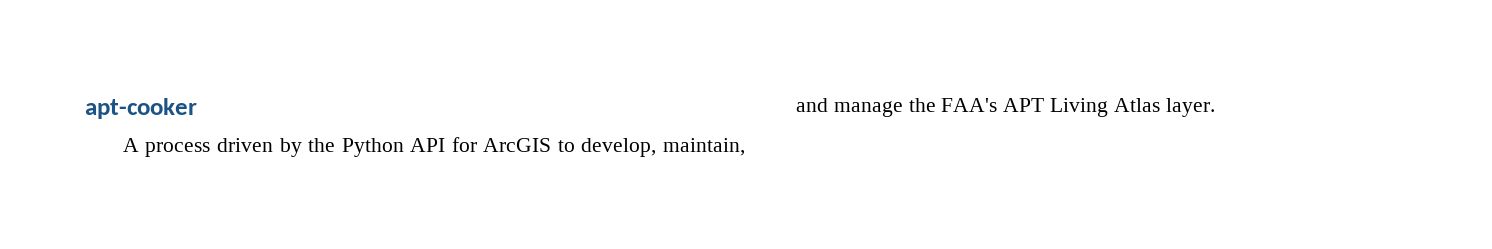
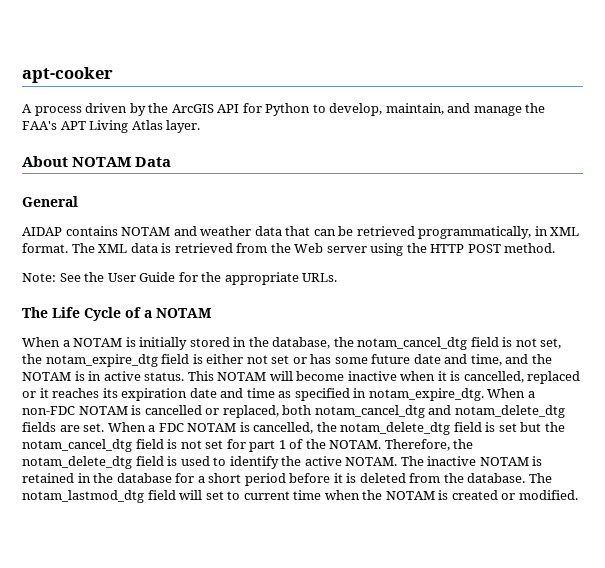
[341,138,404,157] Python -> [171,104,214,113] ArcGIS
[483,138,552,152] ArcGIS -> [265,103,311,116] Python
(1215, 107) none -> [22,156,172,167] [22,196,78,207] [22,226,580,239] [22,243,556,256] [22,272,338,285] [22,307,211,321] [22,337,562,350] [22,354,552,367] [22,371,581,384] [22,388,535,401] [22,405,565,418] [22,422,565,435] [22,439,474,452] [22,456,543,469] [22,473,552,486] [22,490,578,503] // About NOTAM Data // General // AIDAP contains NOTAM and weather data that can be retrieved programmatically, in XML format. The XML data is retrieved from the Web server using the HTTP POST method. // Note: See the User Guide for the appropriate URLs. // The Life Cycle of a NOTAM // When a NOTAM is initially stored in the database, the notam_cancel_dtg field is not set, the notam_expire_dtg field is either not set or has some future date and time, and the NOTAM is in active status. This NOTAM will become inactive when it is cancelled, replaced or it reaches its expiration date and time as specified in notam_expire_dtg. When a non-FDC NOTAM is cancelled or replaced, both notam_cancel_dtg and notam_delete_dtg fields are set. When a FDC NOTAM is cancelled, the notam_delete_dtg field is set but the notam_cancel_dtg field is not set for part 1 of the NOTAM. Therefore, the notam_delete_dtg field is used to identify the active NOTAM. The inactive NOTAM is retained in the database for a short period before it is deleted from the database. The notam_lastmod_dtg field will set to current time when the NOTAM is created or modified.

